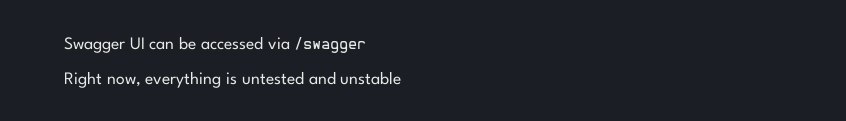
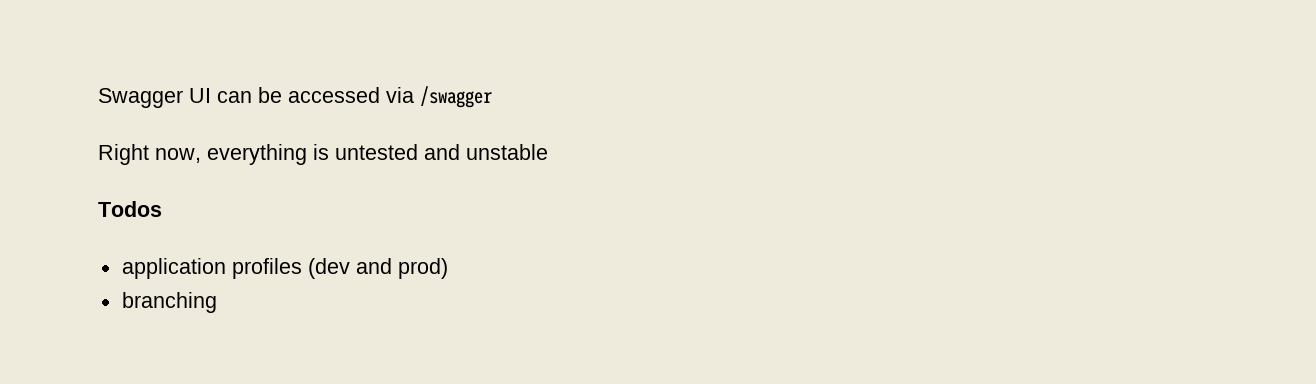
(402, 78) none -> [98,201,162,217] [121,258,448,279] [121,292,217,313] // Todos // application profiles (dev and prod) // branching

